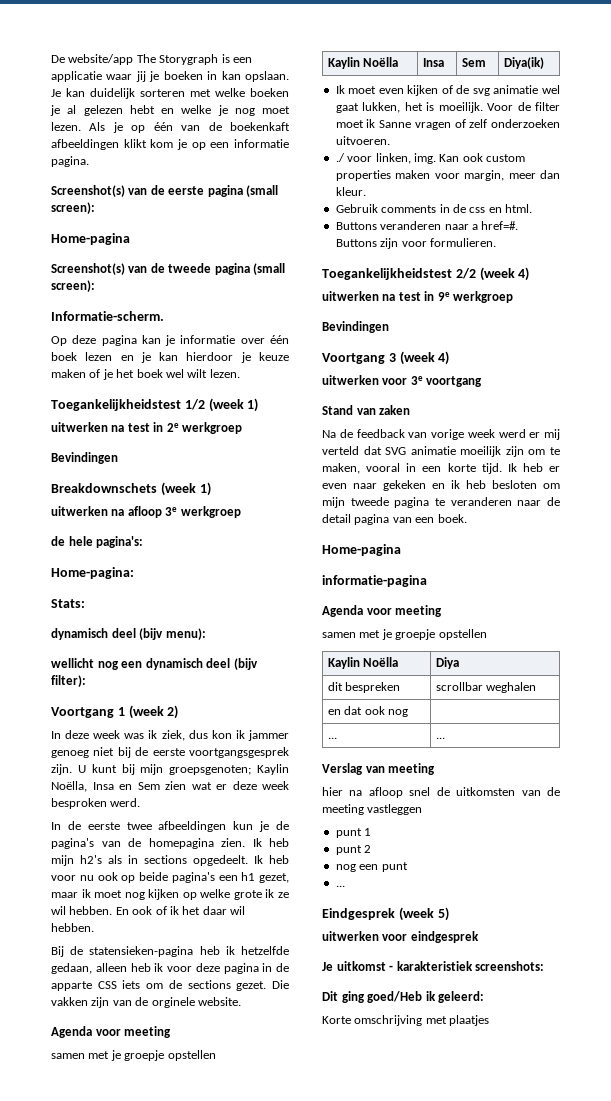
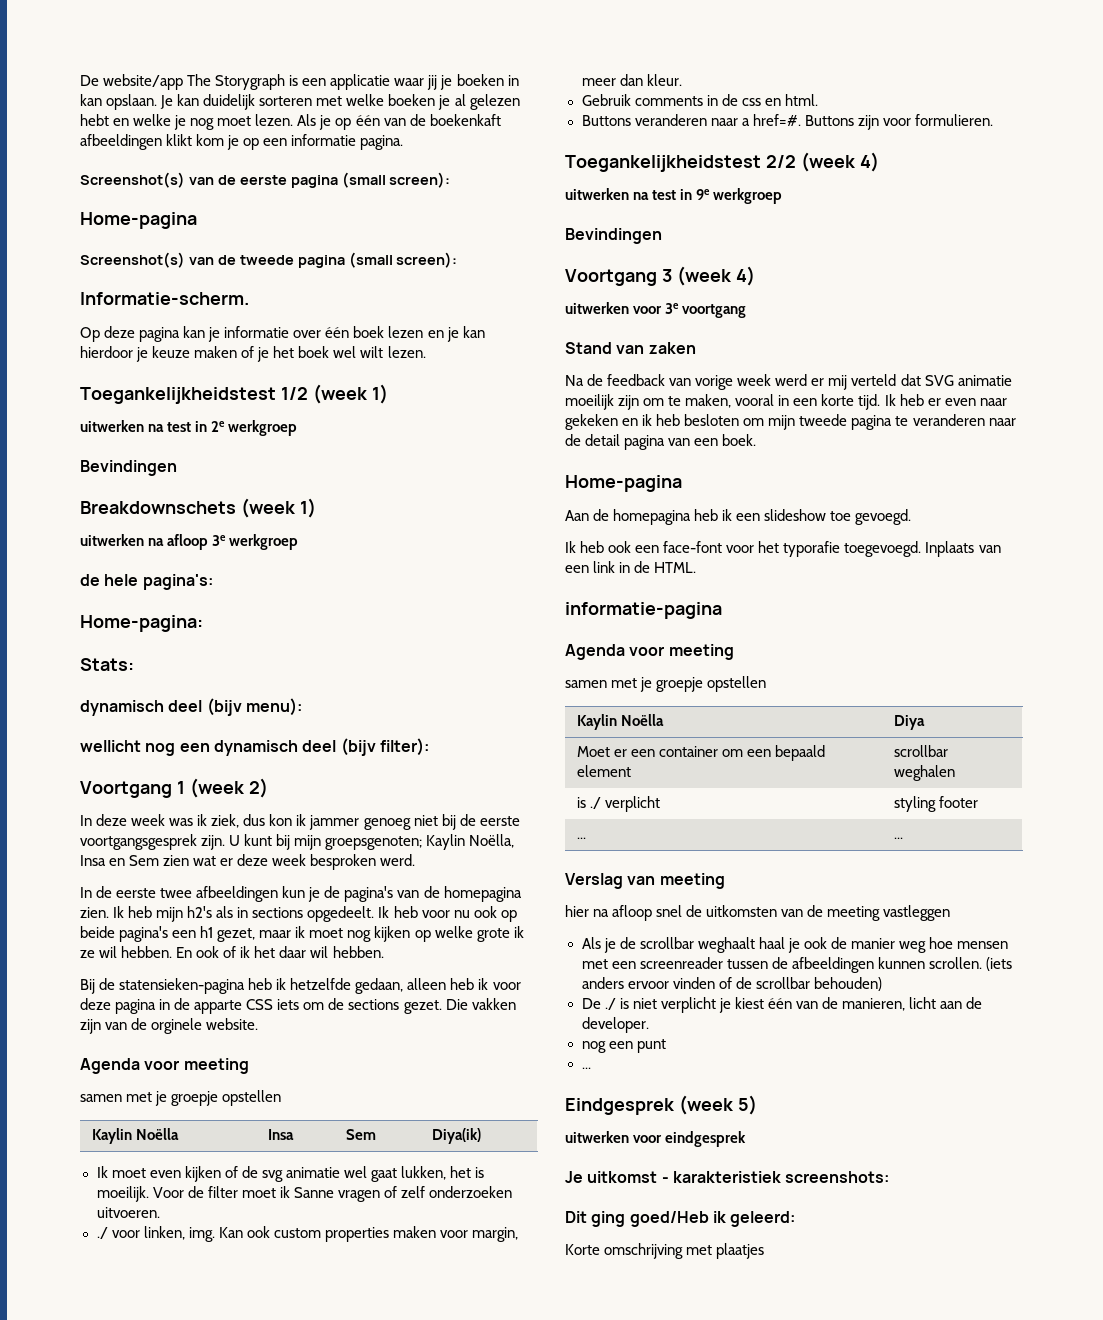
(401, 550) none -> [565,509,912,525] [565,541,1001,557] [565,561,697,573] // Aan de homepagina heb ik een slideshow toe gevoegd. // Ik heb ook een face-font voor het typorafie toegevoegd. Inplaats van een link in de HTML.
[328,682,401,693] [436,682,537,693] [328,706,409,717] dit bespreken | scrollbar weghalen // en dat ook nog | -> [576,745,826,761] [576,765,631,777] [893,745,948,757] [893,765,955,781] [576,796,660,812] [893,796,978,812] Moet er een container om een bepaald element | scrollbar weghalen // is ./ verplicht | styling footer
[335,828,372,838] [335,845,372,855] punt 1 // punt 2 -> [581,937,1009,953] [581,957,1012,973] [581,977,882,991] [581,997,983,1013] [581,1017,649,1033] Als je de scrollbar weghaalt haal je ook de manier weg hoe mensen met een screenreader tussen de afbeeldingen kunnen scrollen. (iets anders ervoor vinden of de scrollbar behouden) // De ./ is niet verplicht je kiest één van de manieren, licht aan de developer.

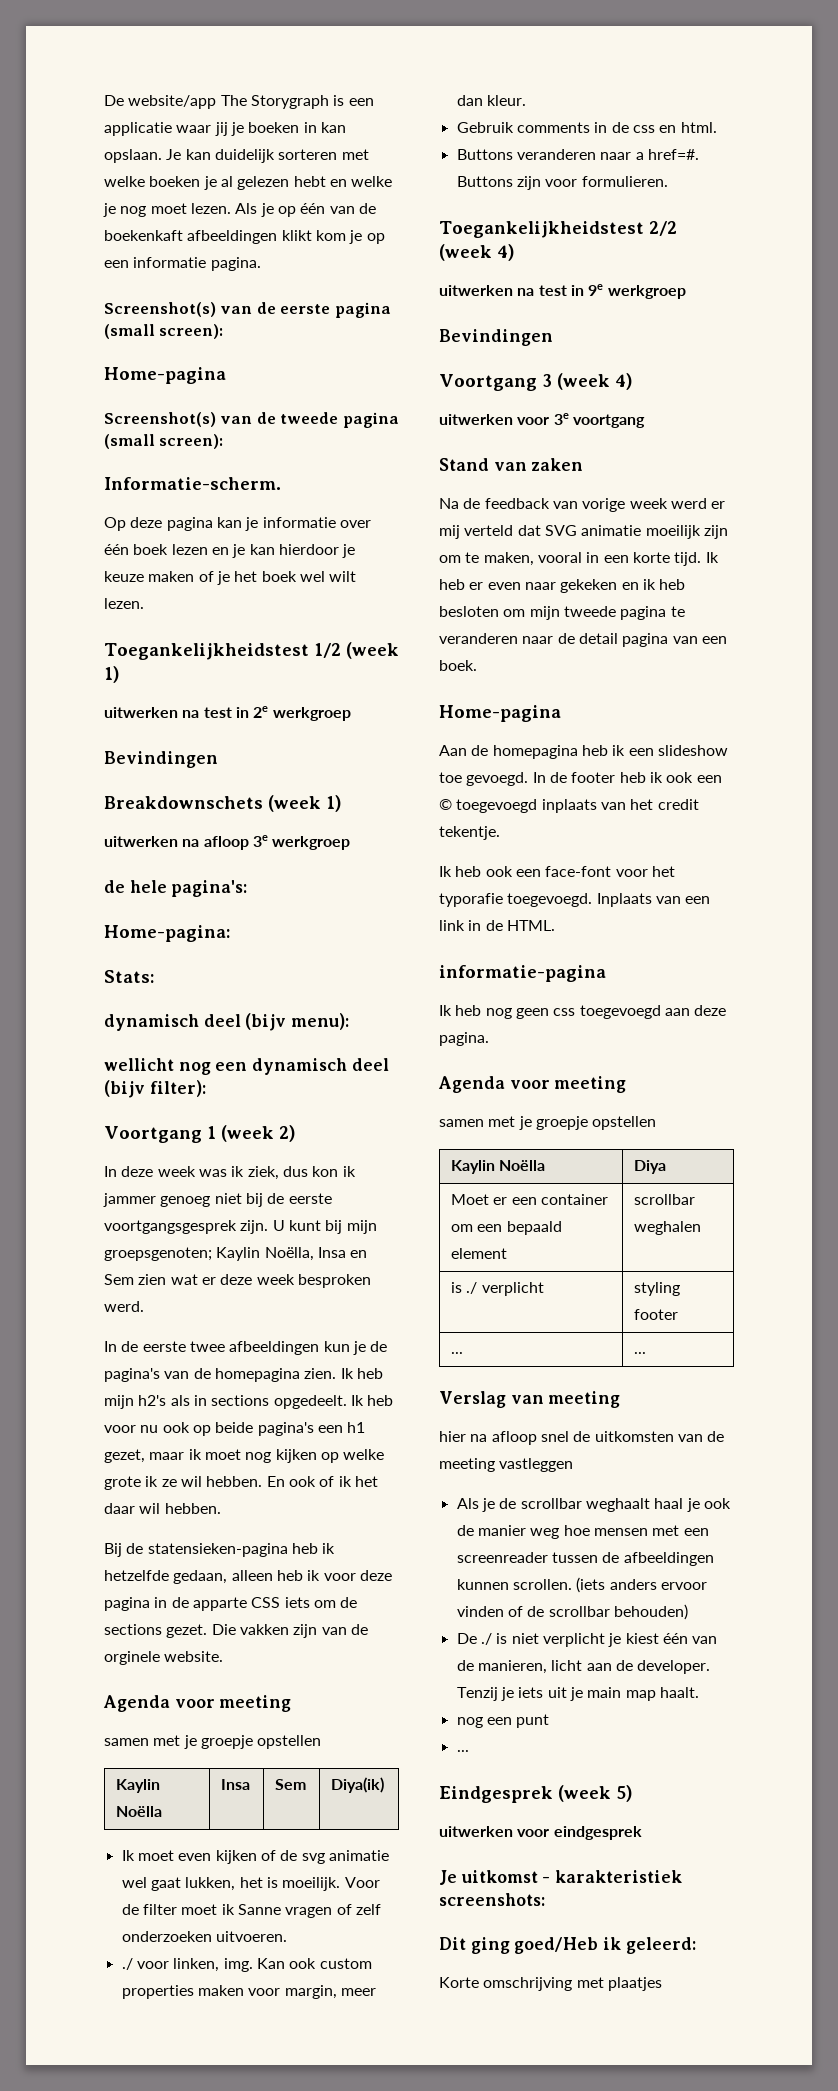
(912, 517) none -> [532,772,722,783] [439,799,699,813] [439,826,500,840] In de footer heb ik ook een © toegevoegd inplaats van het credit tekentje.
(722, 610) none -> [439,1005,727,1019] [439,1032,489,1046] // Ik heb nog geen css toegevoegd aan deze pagina.
(649, 1025) none -> [456,1687,699,1701] Tenzij je iets uit je main map haalt.

